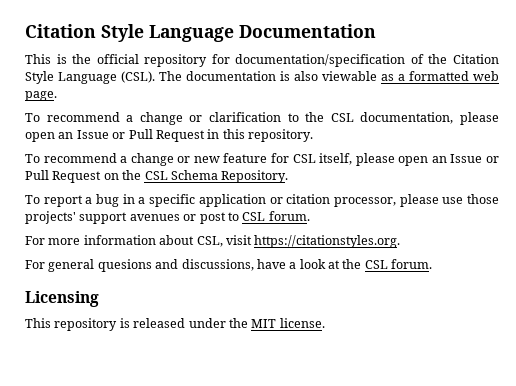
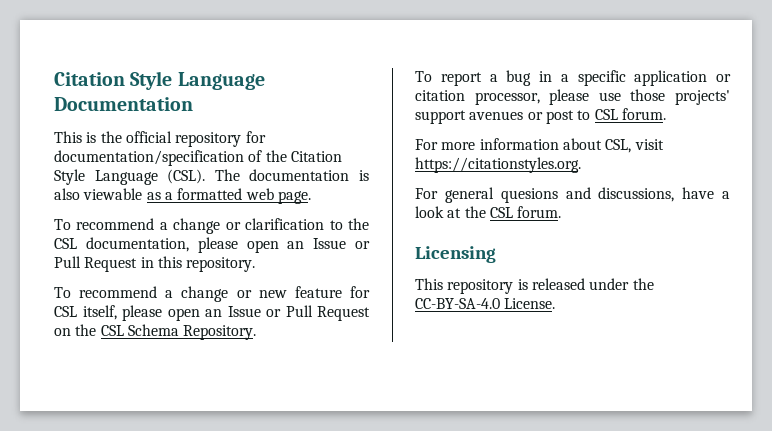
[251,318,325,328] MIT license. -> [415,298,556,309] CC-BY-SA-4.0 License.

